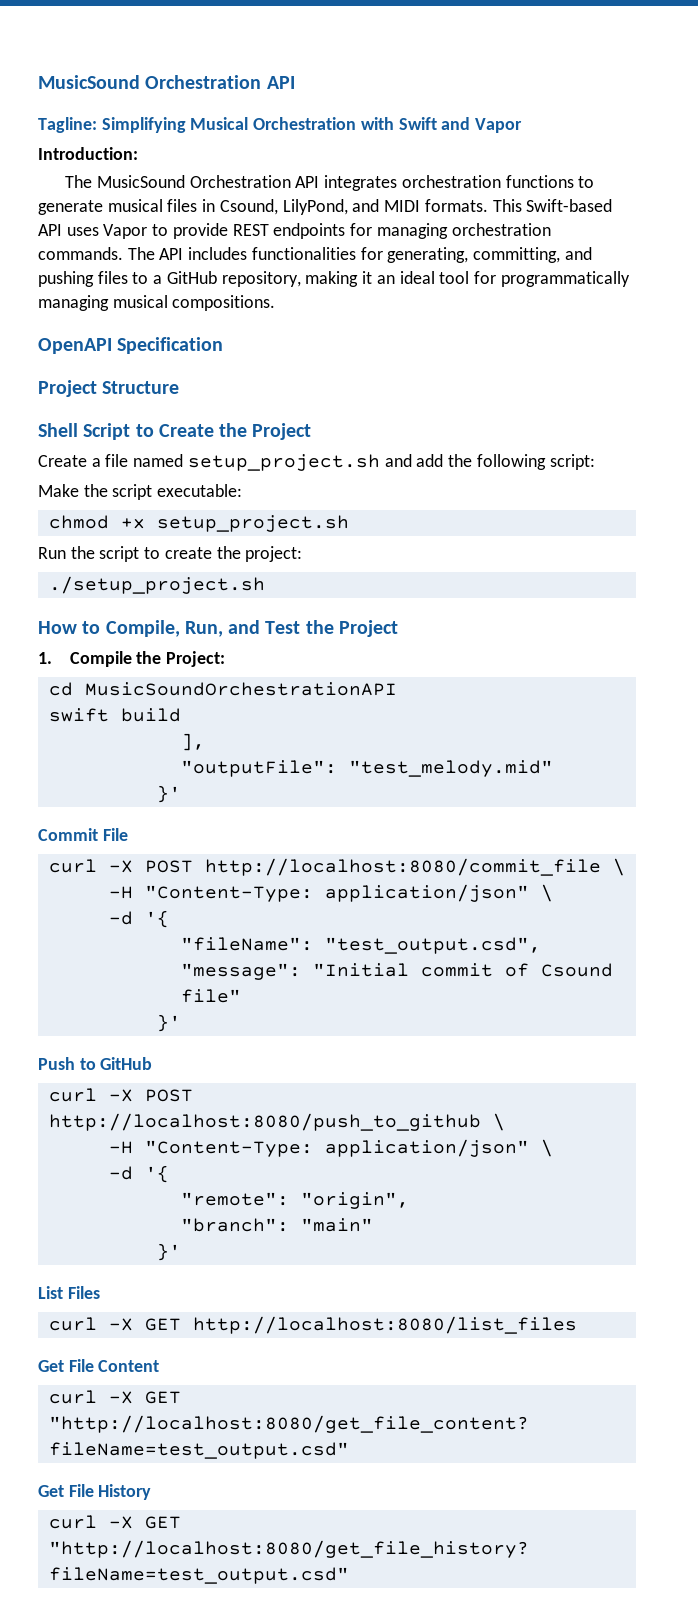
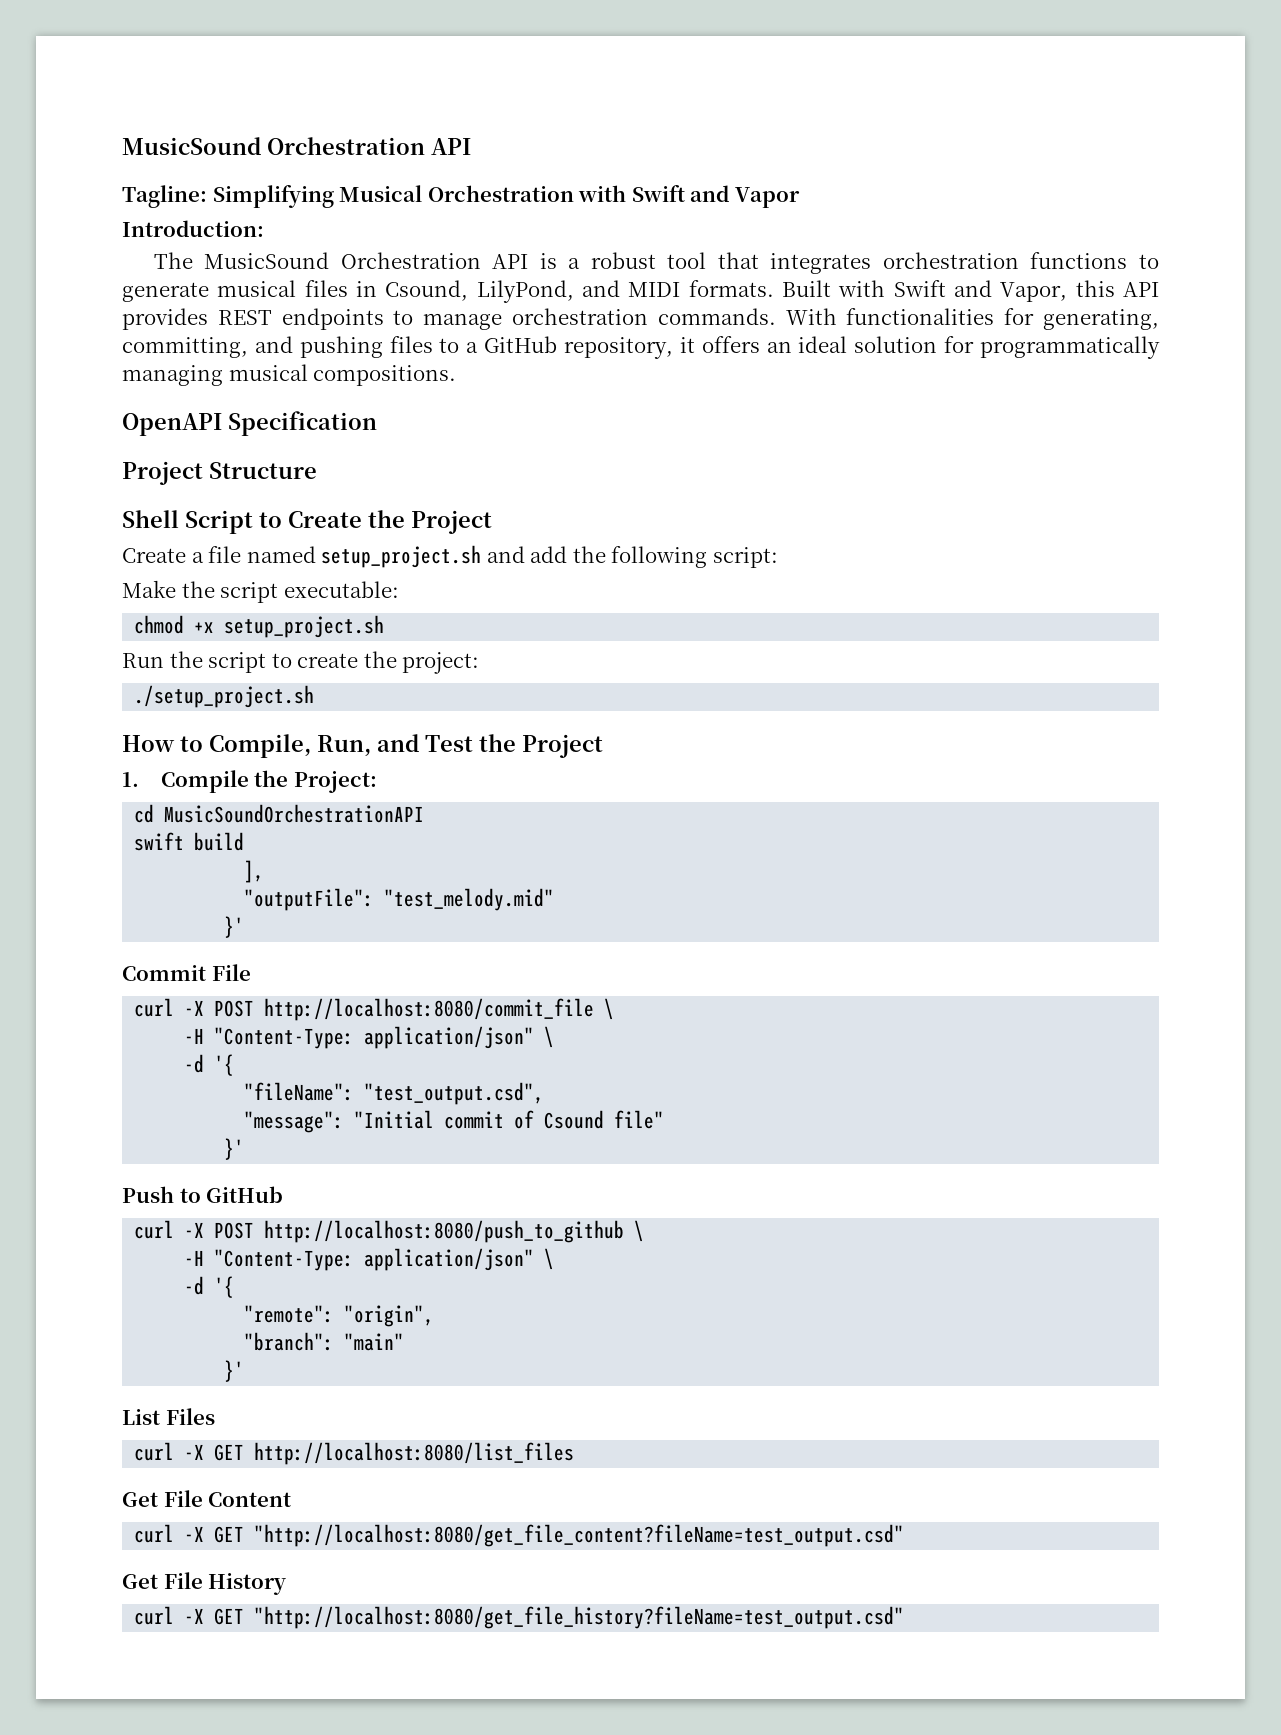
(320, 182) none -> [539,252,759,269] is a robust tool that
[492,199,613,212] [38,223,551,239] [38,247,248,260] This Swift-based API uses Vapor to provide REST endpoints for managing orchestration commands. The API includes -> [782,280,1160,302] [122,308,837,330] Built with Swift and Vapor, this API provides REST endpoints to manage orchestration commands. With
[305,271,373,287] making it -> [679,336,760,353] it offers
[439,271,470,284] tool -> [854,336,938,353] solution

